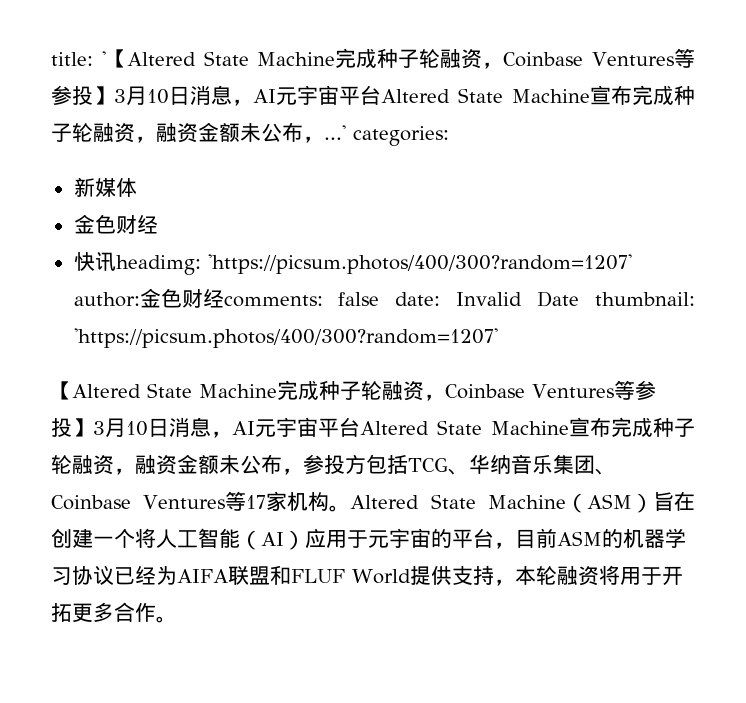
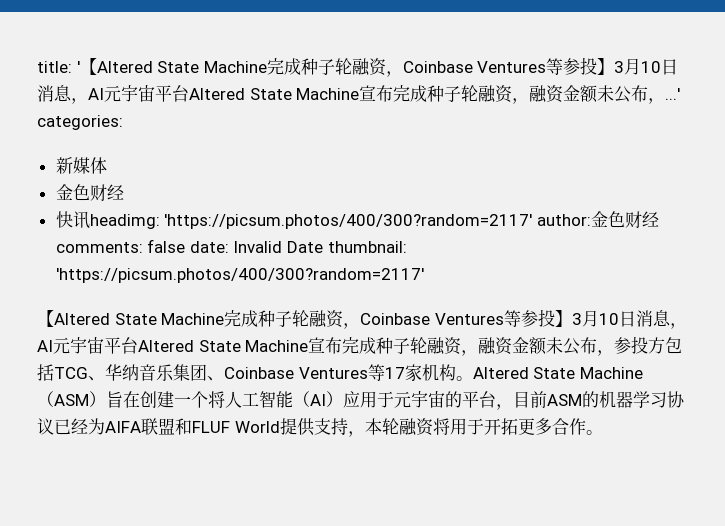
[207,254,632,274] 'https://picsum.photos/400/300?random=1207' -> [164,214,533,229] 'https://picsum.photos/400/300?random=2117'
[73,328,498,348] 'https://picsum.photos/400/300?random=1207' -> [55,268,424,283] 'https://picsum.photos/400/300?random=2117'

